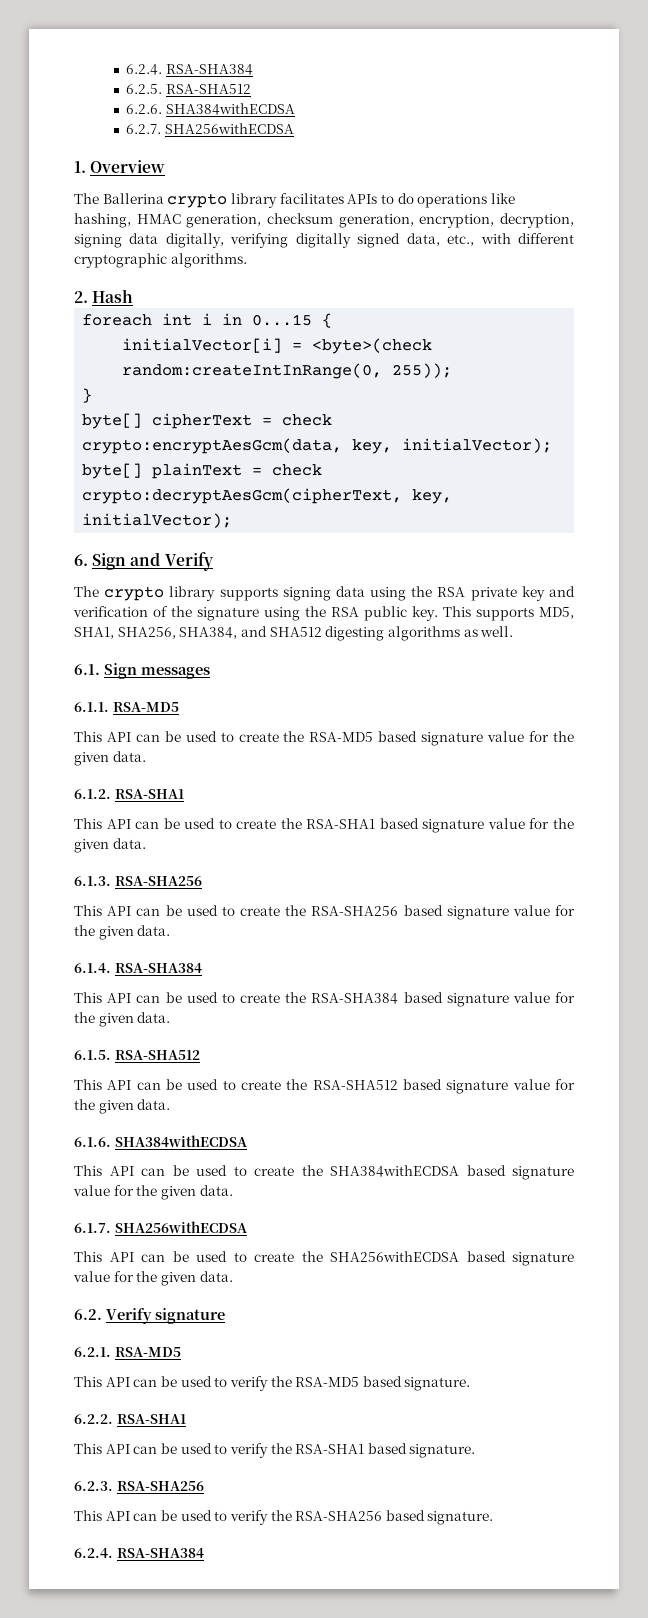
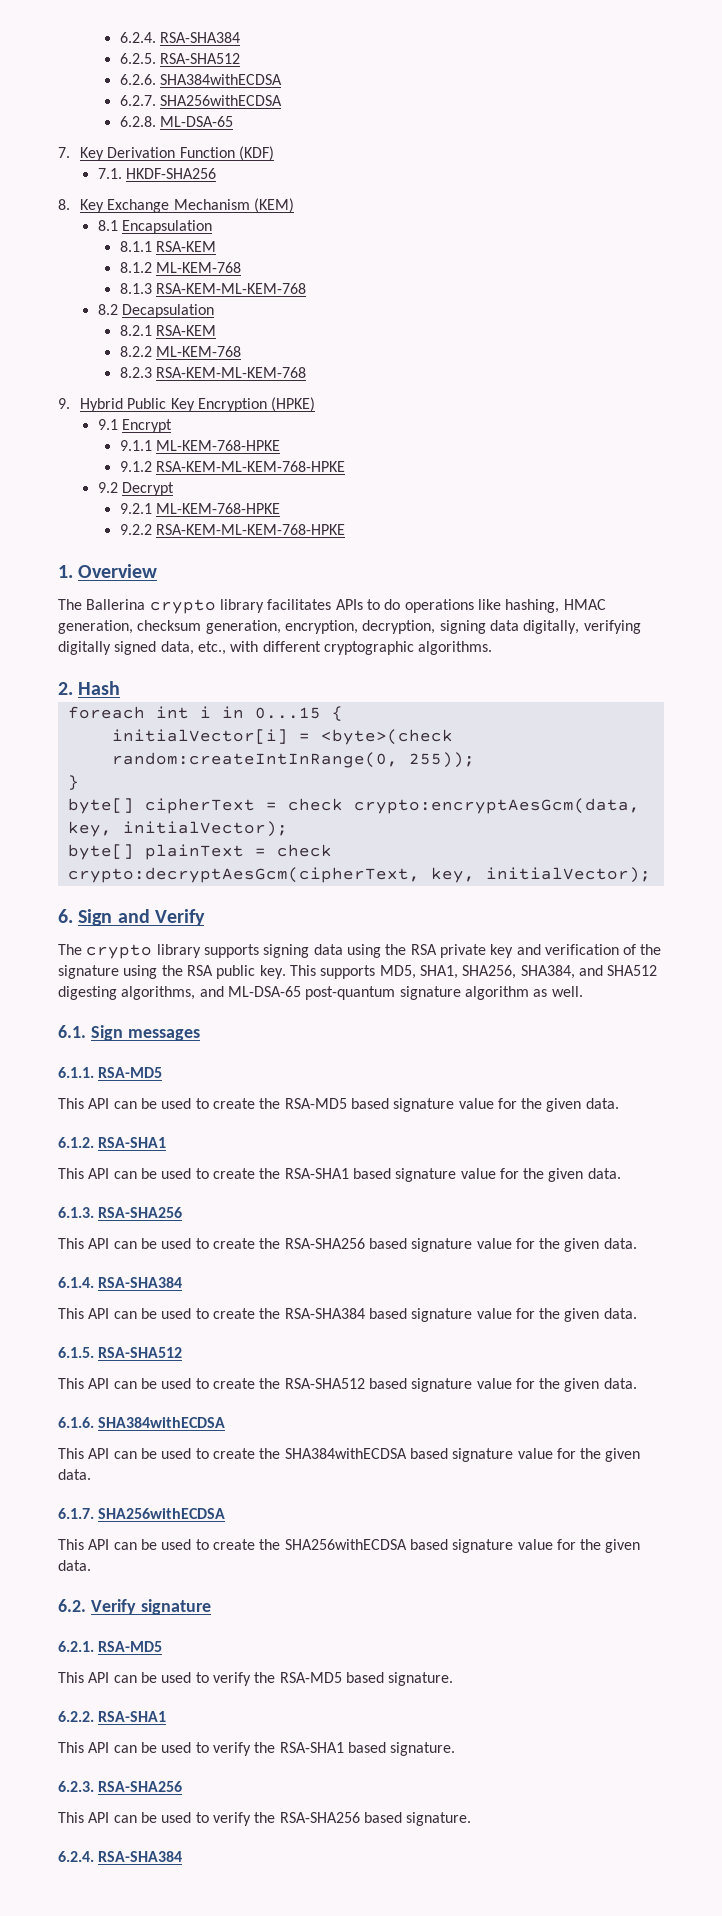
(294, 128) none -> [119,116,234,127] [58,146,275,161] [97,168,217,179] [58,198,295,213] [97,220,213,234] [119,241,217,252] [119,262,242,273] [119,283,307,294] [97,304,215,318] [119,325,217,336] [119,346,242,357] [119,367,307,378] [58,397,316,412] [97,419,173,433] [119,440,281,451] [119,461,346,472] [97,482,175,496] [119,503,281,514] [119,524,346,535] // 6.2.8. ML-DSA-65 // 7. Key Derivation Function (KDF) // 7.1. HKDF-SHA256 // 8. Key Exchange Mechanism (KEM) // 8.1 Encapsulation // 8.1.1 RSA-KEM // 8.1.2 ML-KEM-768 // 8.1.3 RSA-KEM-ML-KEM-768 // 8.2 Decapsulation // 8.2.1 RSA-KEM // 8.2.2 ML-KEM-768 // 8.2.3 RSA-KEM-ML-KEM-768 // 9. Hybrid Public Key Encryption (HPKE) // 9.1 Encrypt // 9.1.1 ML-KEM-768-HPKE // 9.1.2 RSA-KEM-ML-KEM-768-HPKE // 9.2 Decrypt // 9.2.1 ML-KEM-768-HPKE // 9.2.2 RSA-KEM-ML-KEM-768-HPKE
[387,626,460,641] algorithms -> [121,986,529,1000] algorithms, and ML-DSA-65 post-quantum signature algorithm

